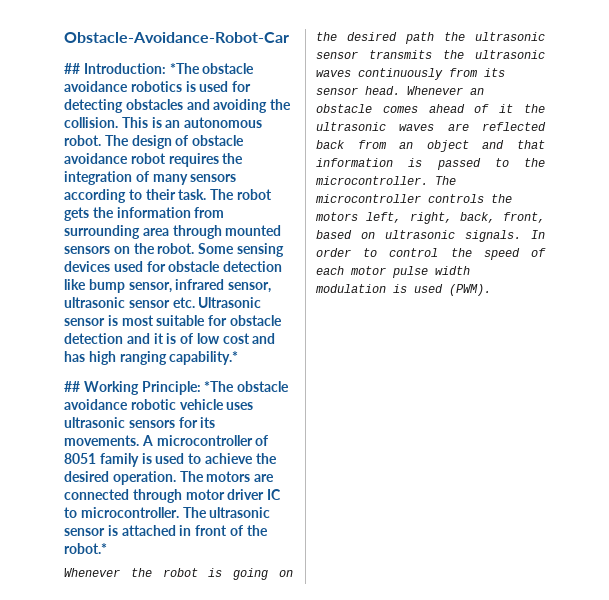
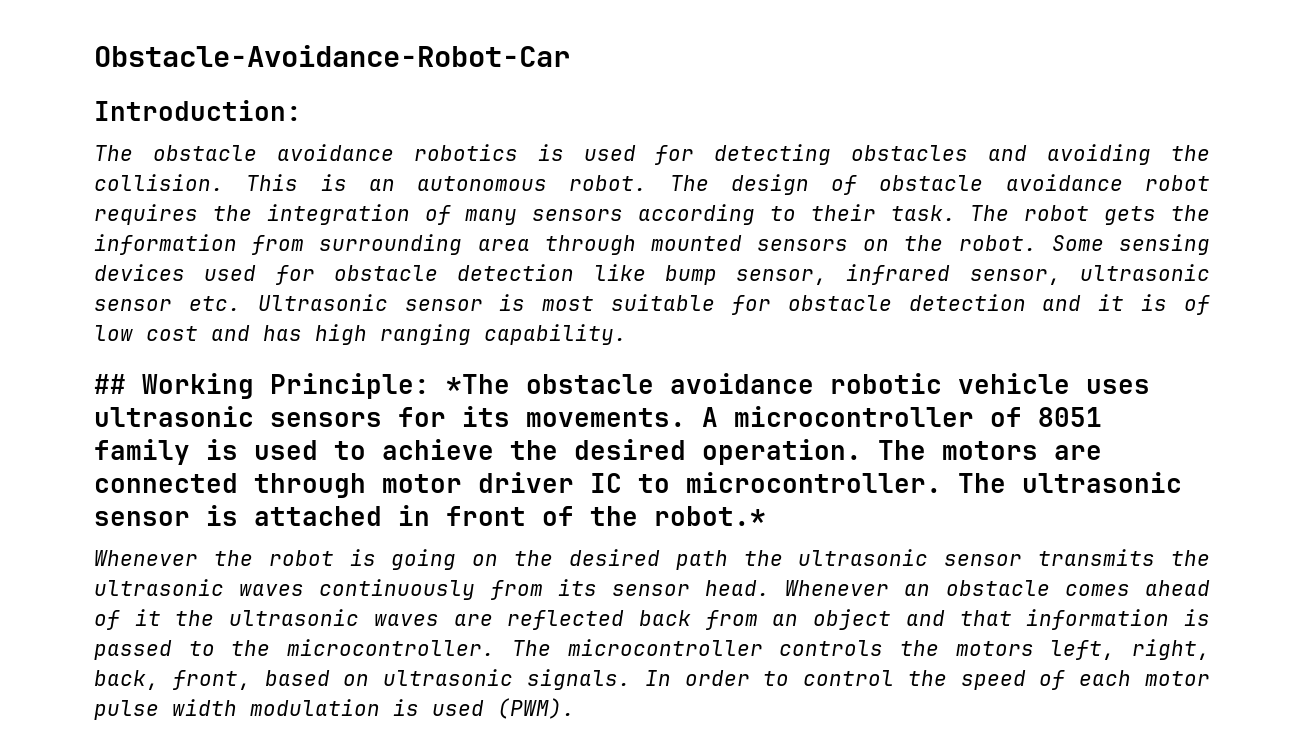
[64,63,80,74] ## -> (570, 56) none
[169,63,200,74] *The -> [94,145,133,161] // The
[169,351,239,365] capability.* -> [484,324,627,345] capability.

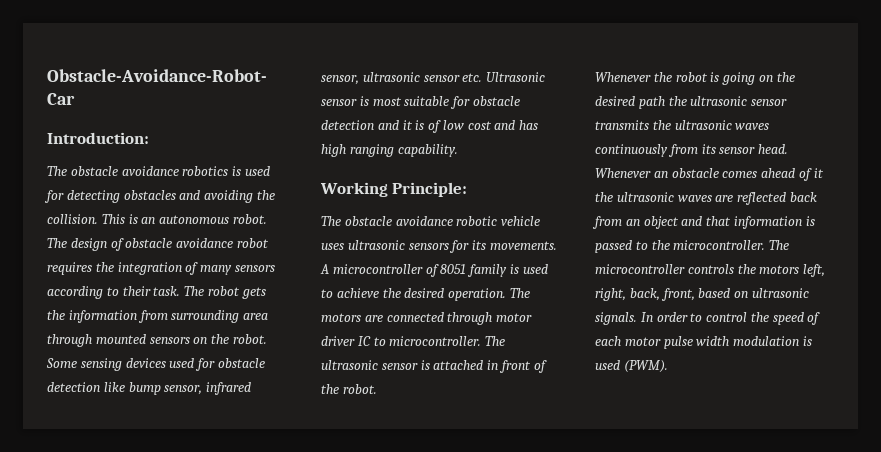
[94,374,126,394] ## -> (458, 150) none
[446,374,510,394] *The -> [321,216,341,226] // The
[654,506,766,526] robot.* -> [342,384,377,394] robot.

